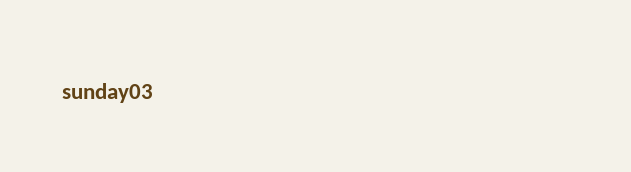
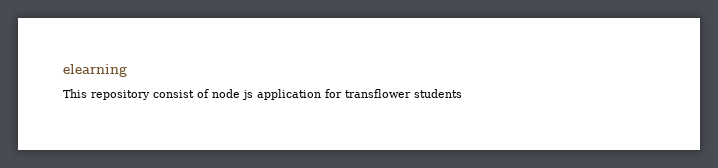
[62,83,153,103] sunday03 -> [63,64,127,77] [63,89,462,100] elearning // This repository consist of node js application for transflower students

